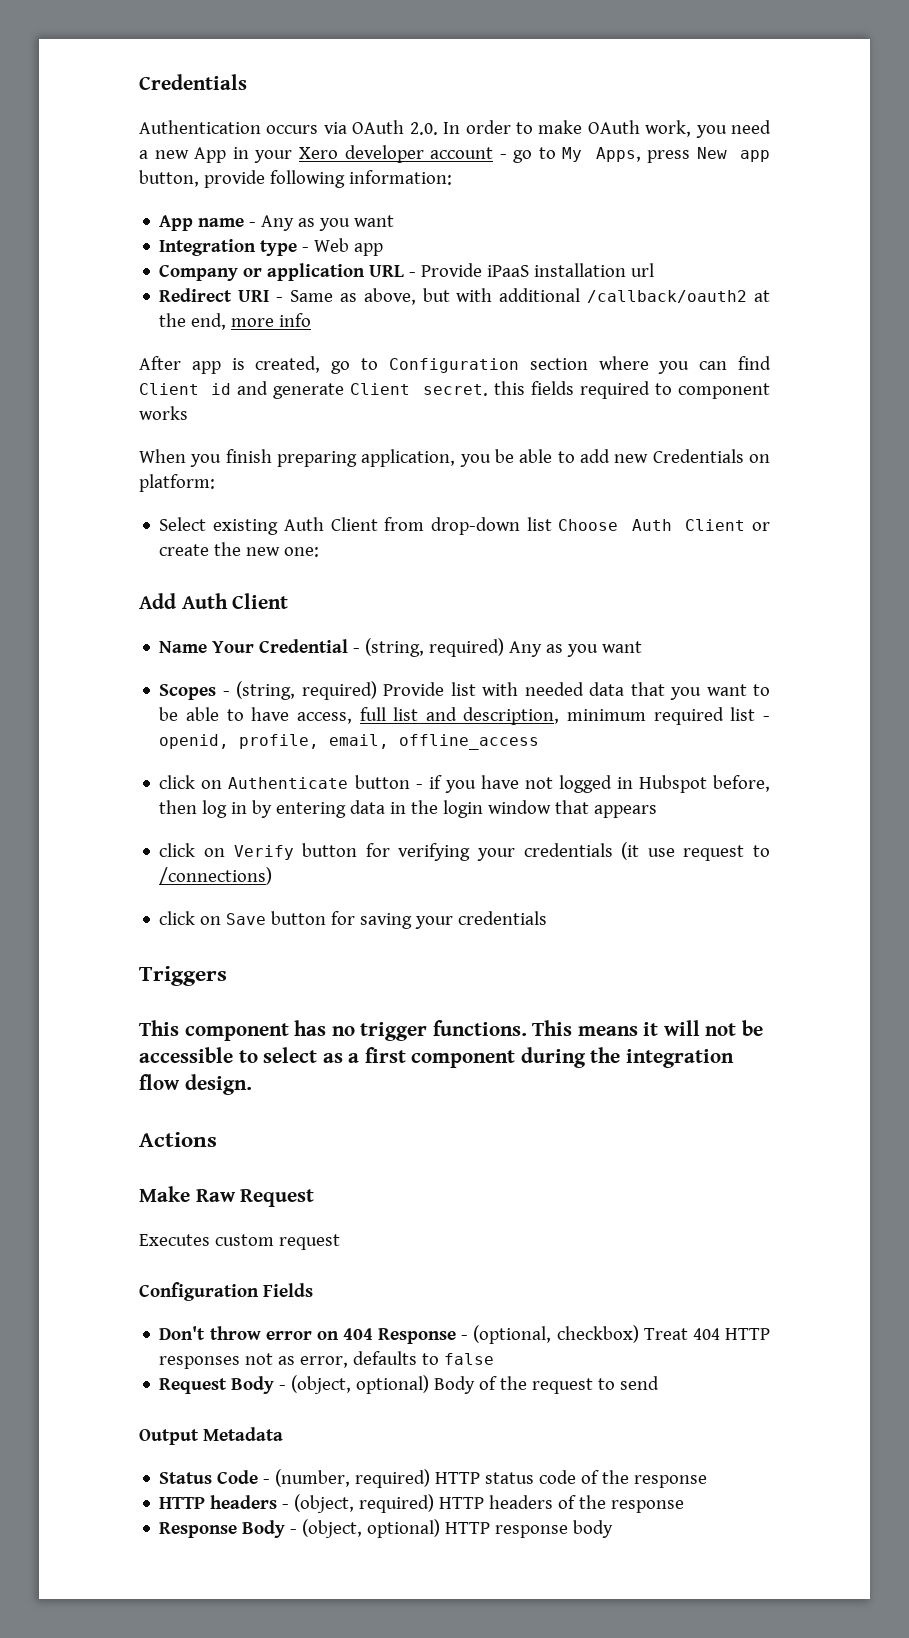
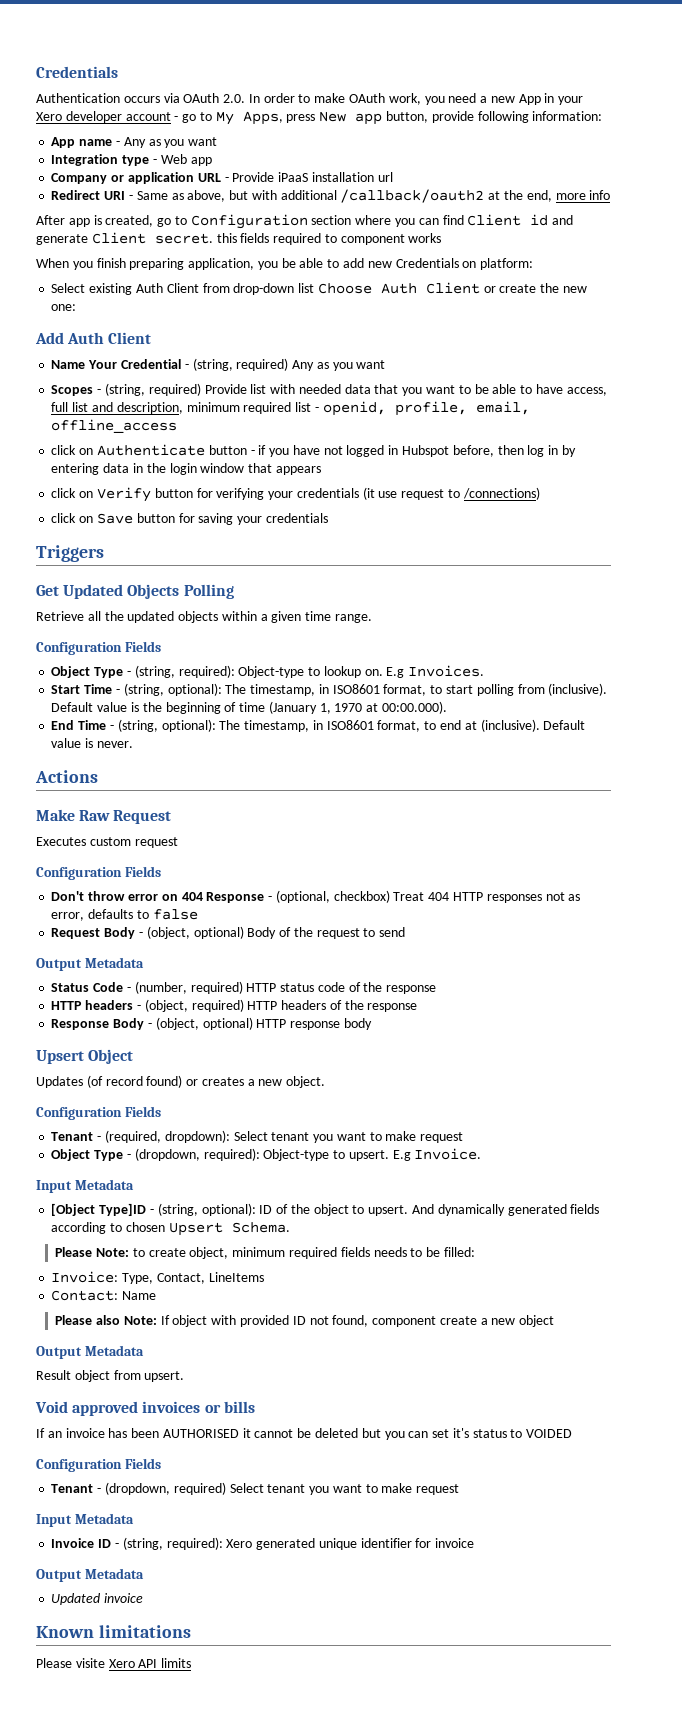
[139,1020,763,1041] [139,1047,734,1068] [139,1074,252,1095] This component has no trigger functions. This means it will not be accessible to select as a first component during the integration flow design. -> [36,584,234,599] [36,611,373,623] [36,641,161,655] [51,665,485,678] [51,683,608,696] [51,701,447,714] [51,719,586,732] [51,738,133,748] Get Updated Objects Polling // Retrieve all the updated objects within a given time range. // Configuration Fields // Object Type - (string, required): Object-type to lookup on. E.g Invoices. // Start Time - (string, optional): The timestamp, in ISO8601 format, to start polling from (inclusive). Default value is the beginning of time (January 1, 1970 at 00:00.000). // End Time - (string, optional): The timestamp, in ISO8601 format, to end at (inclusive). Default value is never.
(614, 1529) none -> [36,1049,134,1064] [36,1075,326,1088] [36,1106,161,1120] [51,1130,464,1143] [51,1148,482,1161] [36,1179,134,1193] [51,1203,600,1216] [51,1222,290,1236] [55,1247,475,1259] [51,1271,264,1284] [51,1290,157,1301] [55,1315,555,1327] [36,1345,144,1359] [36,1370,185,1382] [35,1401,255,1416] [36,1428,573,1440] [36,1458,161,1472] [51,1482,460,1495] [36,1513,134,1527] [51,1537,475,1550] [36,1568,144,1582] [51,1593,144,1605] [36,1625,191,1638] [36,1658,192,1668] // Upsert Object // Updates (of record found) or creates a new object. // Configuration Fields // Tenant - (required, dropdown): Select tenant you want to make request // Object Type - (dropdown, required): Object-type to upsert. E.g Invoice. // Input Metadata // [Object Type]ID - (string, optional): ID of the object to upsert. And dynamically generated fields according to chosen Upsert Schema. // Please Note: to create object, minimum required fields needs to be filled: // Invoice: Type, Contact, LineItems // Contact: Name // Please also Note: If object with provided ID not found, component create a new object // Output Metadata // Result object from upsert. // Void approved invoices or bills // If an invoice has been AUTHORISED it cannot be deleted but you can set it's status to VOIDED // Configuration Fields // Tenant - (dropdown, required) Select tenant you want to make request // Input Metadata // Invoice ID - (string, required): Xero generated unique identifier for invoice // Output Metadata // Updated invoice // Known limitations // Please visite Xero API limits

